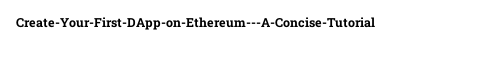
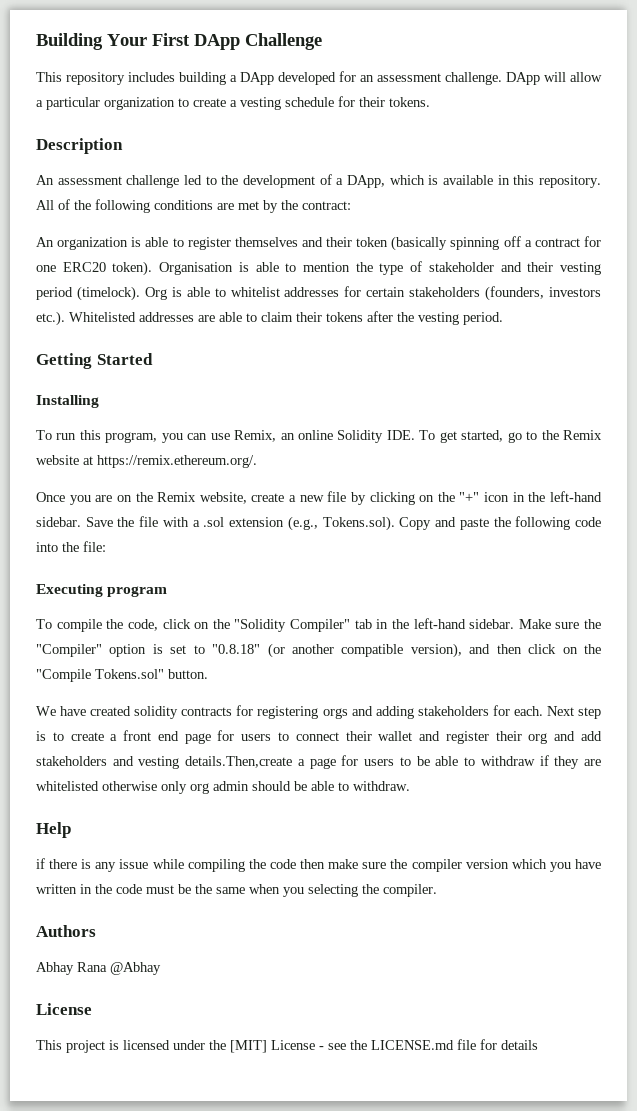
[16,17,375,30] Create-Your-First-DApp-on-Ethereum---A-Concise-Tutorial -> [36,33,322,50] [36,71,602,85] [36,96,430,110] [36,138,123,154] [36,174,602,188] [36,199,351,213] [36,236,601,251] [36,261,602,276] [36,286,601,301] [36,311,503,326] [36,353,153,369] [36,395,99,408] [36,430,603,443] [36,455,257,468] [36,491,603,505] [36,516,601,531] [36,541,106,552] [36,584,168,597] [36,618,601,632] [36,643,601,658] [36,669,208,682] [36,705,601,719] [36,730,602,744] [36,755,602,769] [36,781,410,794] [36,822,71,838] [36,858,602,872] [36,884,437,897] [36,925,96,937] [36,962,161,975] [36,1003,92,1015] [36,1039,538,1053] Building Your First DApp Challenge // This repository includes building a DApp developed for an assessment challenge. DApp will allow a particular organization to create a vesting schedule for their tokens. // Description // An assessment challenge led to the development of a DApp, which is available in this repository. All of the following conditions are met by the contract: // An organization is able to register themselves and their token (basically spinning off a contract for one ERC20 token). Organisation is able to mention the type of stakeholder and their vesting period (timelock). Org is able to whitelist addresses for certain stakeholders (founders, investors etc.). Whitelisted addresses are able to claim their tokens after the vesting period. // Getting Started // Installing // To run this program, you can use Remix, an online Solidity IDE. To get started, go to the Remix website at https://remix.ethereum.org/. // Once you are on the Remix website, create a new file by clicking on the "+" icon in the left-hand sidebar. Save the file with a .sol extension (e.g., Tokens.sol). Copy and paste the following code into the file: // Executing program // To compile the code, click on the "Solidity Compiler" tab in the left-hand sidebar. Make sure the "Compiler" option is set to "0.8.18" (or another compatible version), and then click on the "Compile Tokens.sol" button. // We have created solidity contracts for registering orgs and adding stakeholders for each. Next step is to create a front end page for users to connect their wallet and register their org and add stakeholders and vesting details.Then,create a page for users to be able to withdraw if they are whitelisted otherwise only org admin should be able to withdraw. // Help // if there is any issue while compiling the code then make sure the compiler version which you have written in the code must be the same when you selecting the compiler. // Authors // Abhay Rana @Abhay // License // This project is licensed under the [MIT] License - see the LICENSE.md file for details

